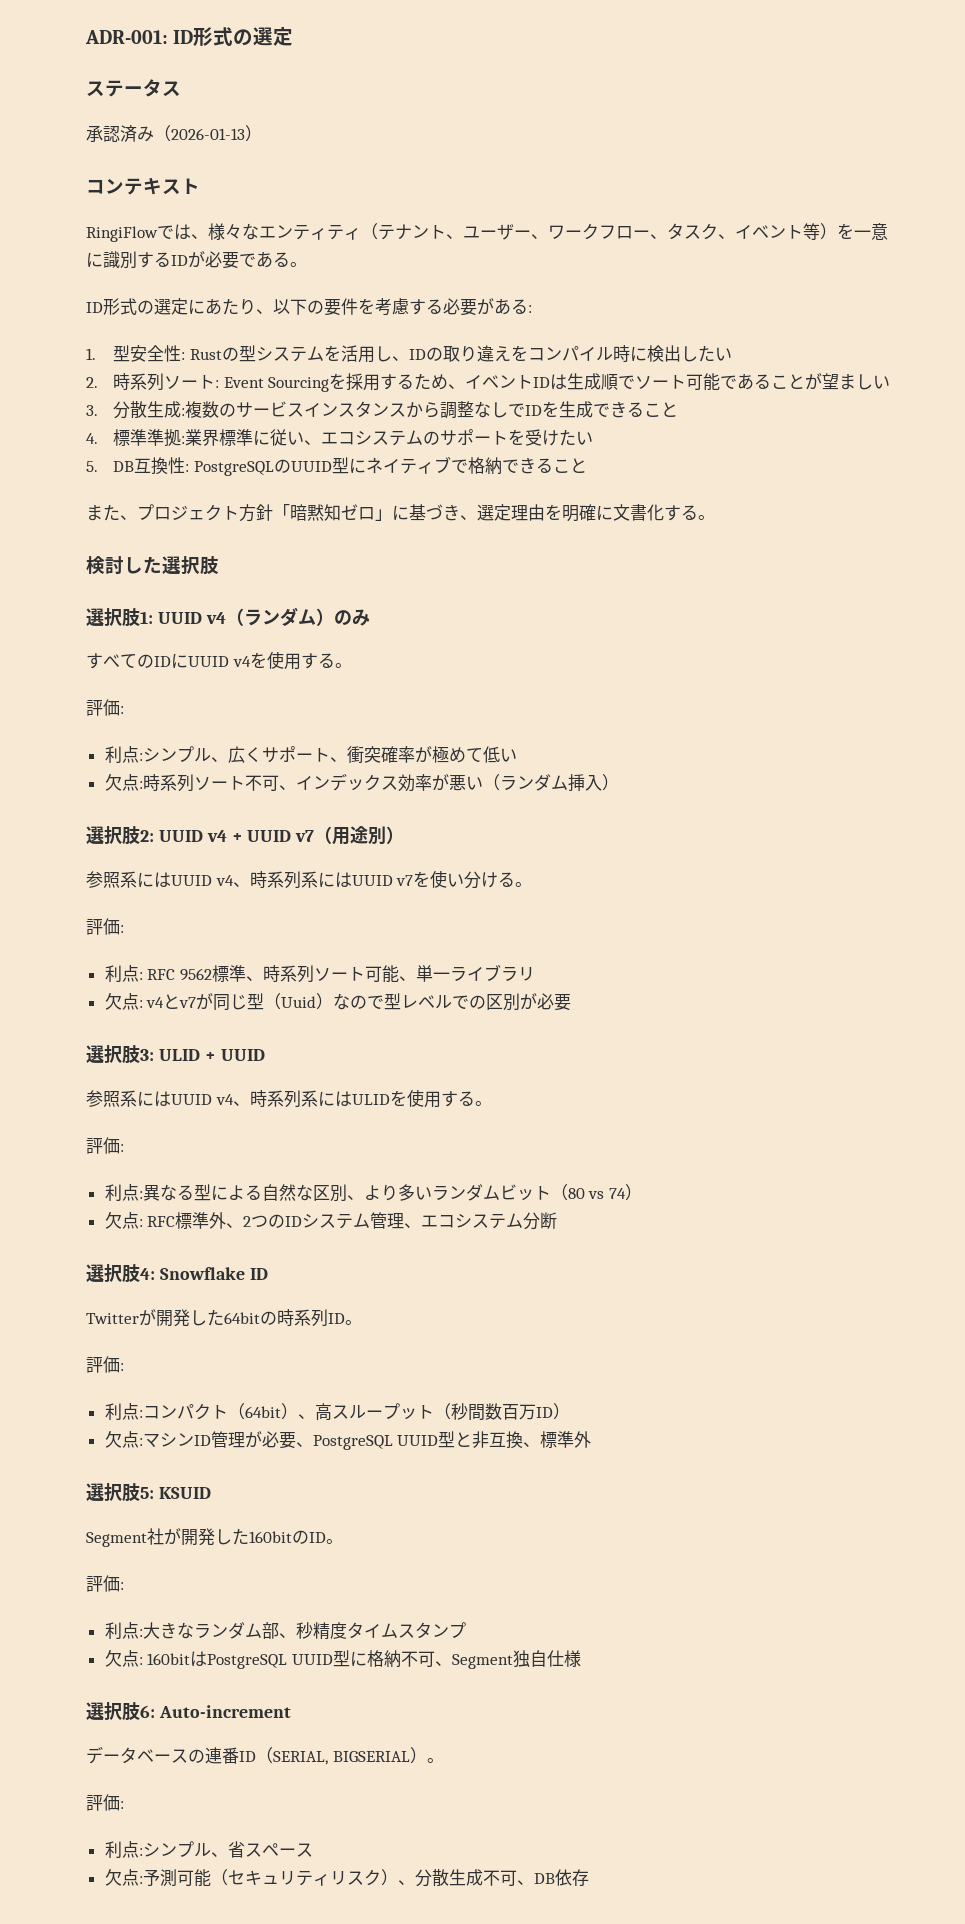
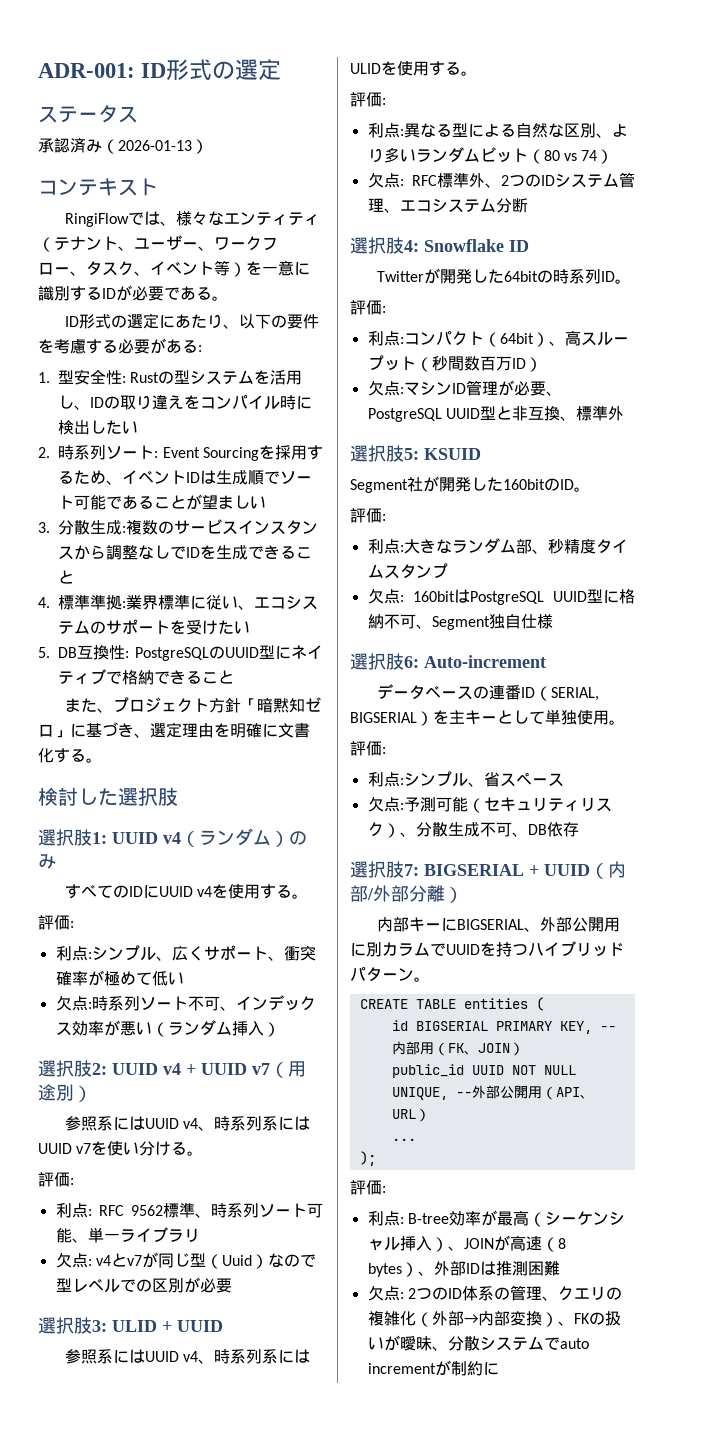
(427, 1755) none -> [433,709,609,725] を主キーとして単独使用
(589, 1877) none -> [350,861,626,879] [350,885,463,903] [376,917,620,932] [350,941,624,957] [350,967,430,982] [359,997,544,1011] [391,1020,616,1034] [391,1041,524,1056] [391,1064,576,1078] [391,1085,594,1100] [391,1108,430,1122] [391,1138,416,1141] [359,1151,376,1166] [350,1180,386,1195] [367,1210,625,1227] [367,1235,566,1252] [367,1261,560,1277] [367,1285,622,1301] [367,1311,621,1327] [367,1335,589,1351] [367,1360,499,1376] // 選択肢7: BIGSERIAL + UUID（内部/外部分離） // 内部キーにBIGSERIAL、外部公開用に別カラムでUUIDを持つハイブリッドパターン。 // CREATE TABLE entities ( // id BIGSERIAL PRIMARY KEY, --内部用（FK、JOIN） // public_id UUID NOT NULL UNIQUE, --外部公開用（API、URL） // ... // ); // 評価: // 利点: B-tree効率が最高（シーケンシャル挿入）、JOINが高速（8 bytes）、外部IDは推測困難 // 欠点: 2つのID体系の管理、クエリの複雑化（外部→内部変換）、FKの扱いが曖昧、分散システムでauto incrementが制約に

